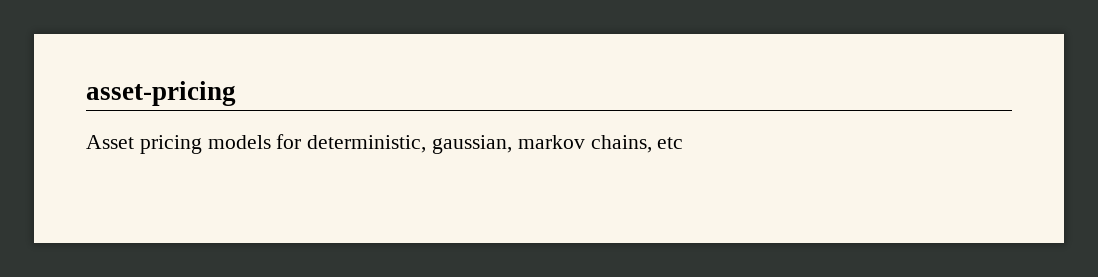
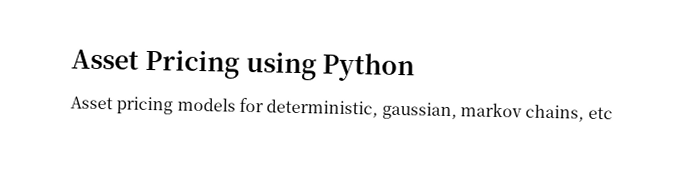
[86,81,236,106] asset-pricing -> [71,49,416,83] Asset Pricing using Python

